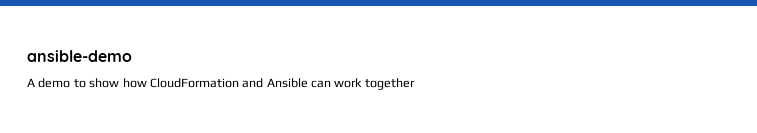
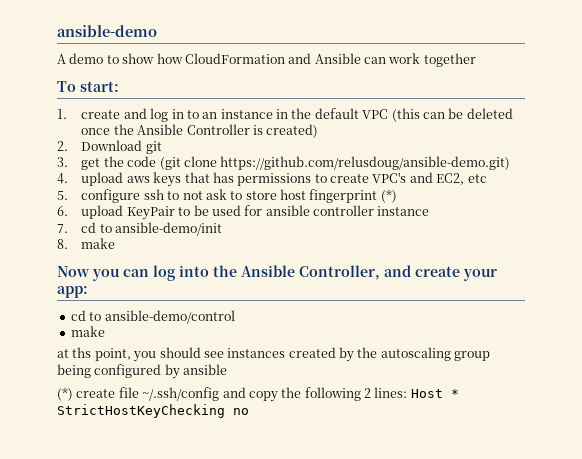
(415, 84) none -> [57,81,119,92] [57,108,513,122] [81,124,319,138] [57,140,162,154] [57,156,511,170] [57,172,487,187] [57,189,397,203] [57,205,430,220] [57,222,223,236] [57,238,116,249] [57,265,497,281] [57,286,88,298] [70,310,235,324] [70,326,105,337] [57,347,491,362] [57,364,228,379] [57,387,459,402] [57,404,249,418] // To start: // 1. create and log in to an instance in the default VPC (this can be deleted once the Ansible Controller is created) // 2. Download git // 3. get the code (git clone https://github.com/relusdoug/ansible-demo.git) // 4. upload aws keys that has permissions to create VPC's and EC2, etc // 5. configure ssh to not ask to store host fingerprint (*) // 6. upload KeyPair to be used for ansible controller instance // 7. cd to ansible-demo/init // 8. make // Now you can log into the Ansible Controller, and create your app: // cd to ansible-demo/control // make // at ths point, you should see instances created by the autoscaling group being configured by ansible // (*) create file ~/.ssh/config and copy the following 2 lines: Host * StrictHostKeyChecking no

